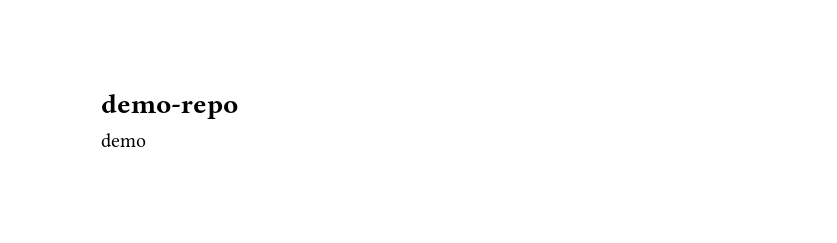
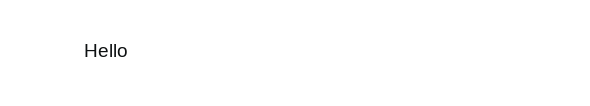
[101,94,238,119] [101,133,146,148] demo-repo // demo -> [84,44,128,57] Hello

